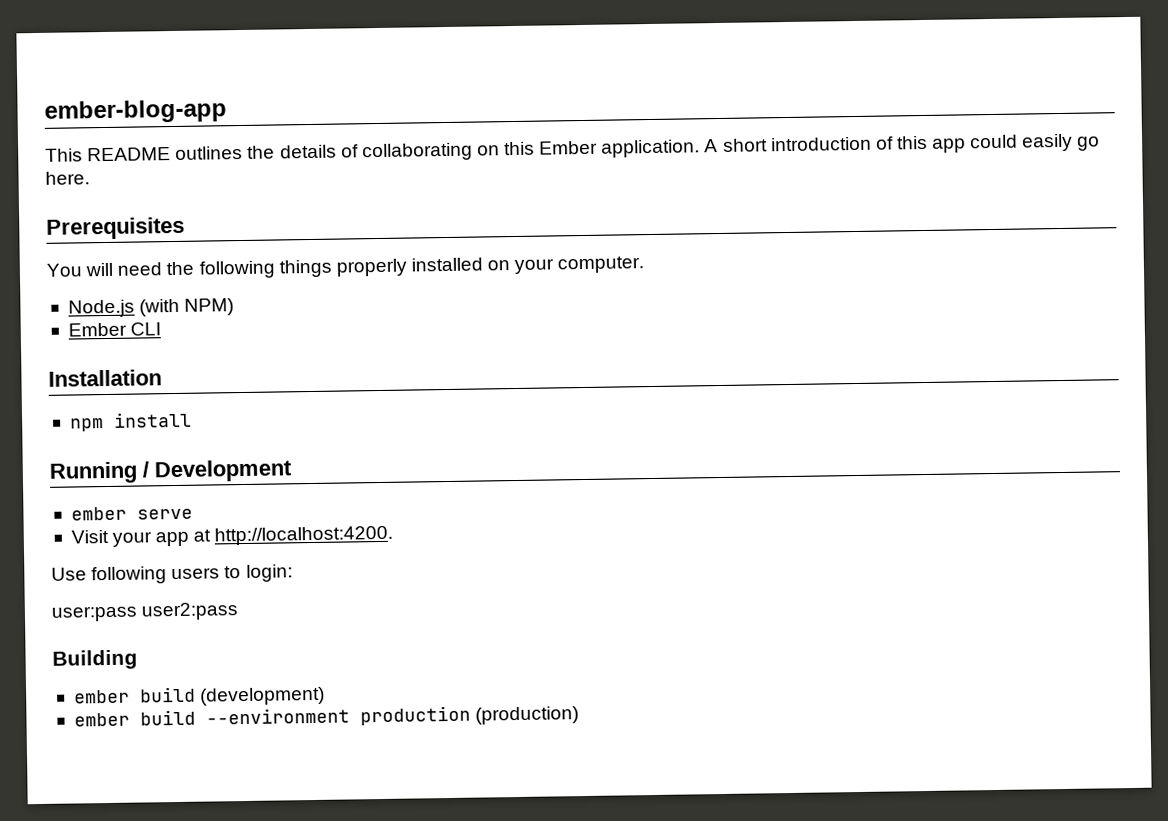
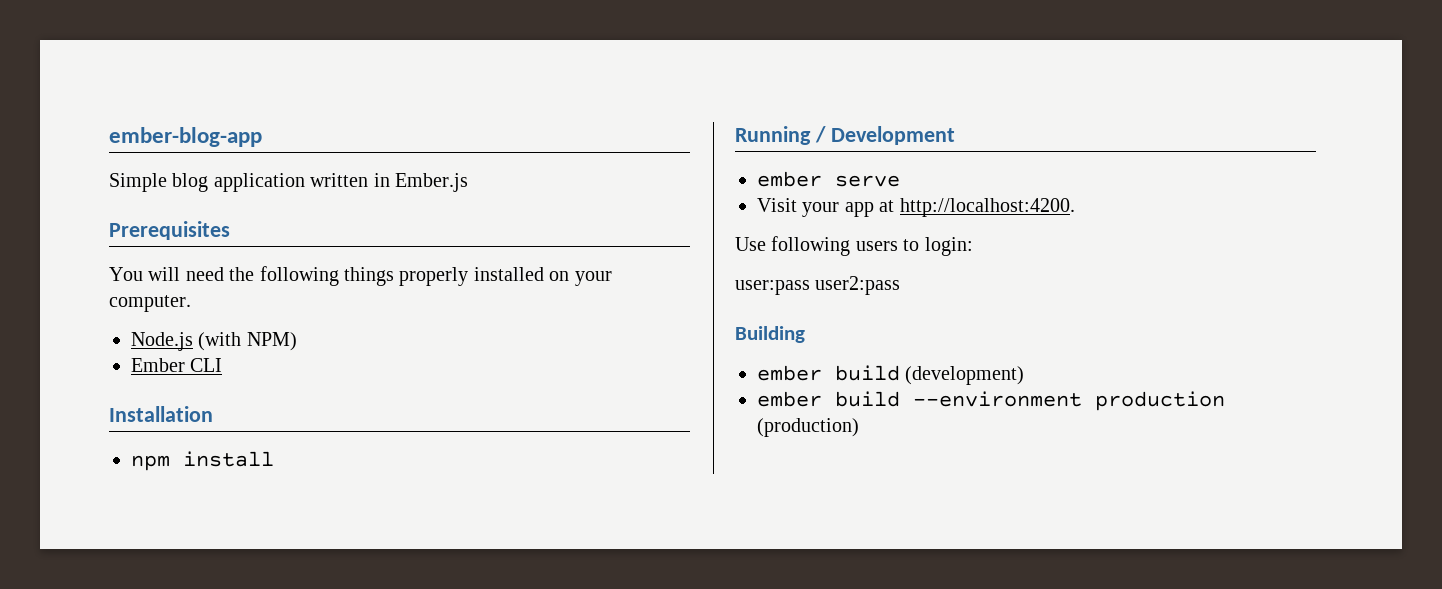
[45,133,1101,162] [45,171,90,185] This README outlines the details of collaborating on this Ember application. A short introduction of this app could easily go here. -> [109,173,468,192] Simple blog application written in Ember.js

